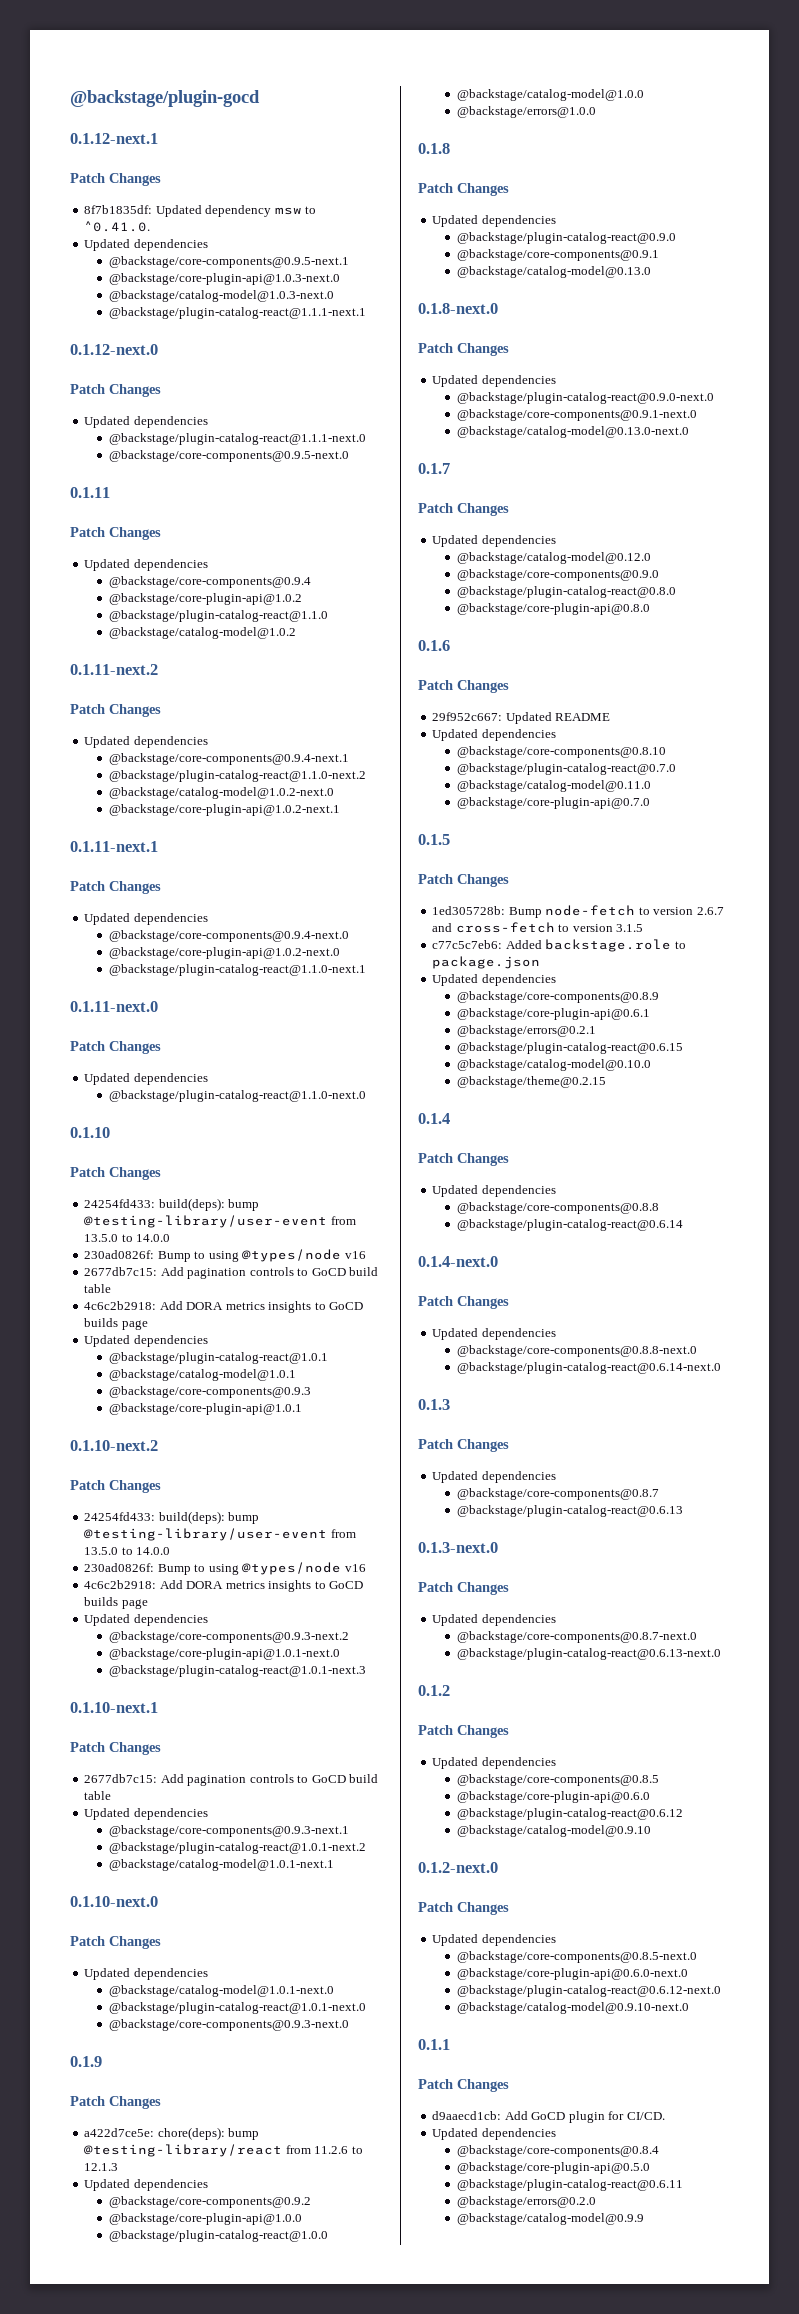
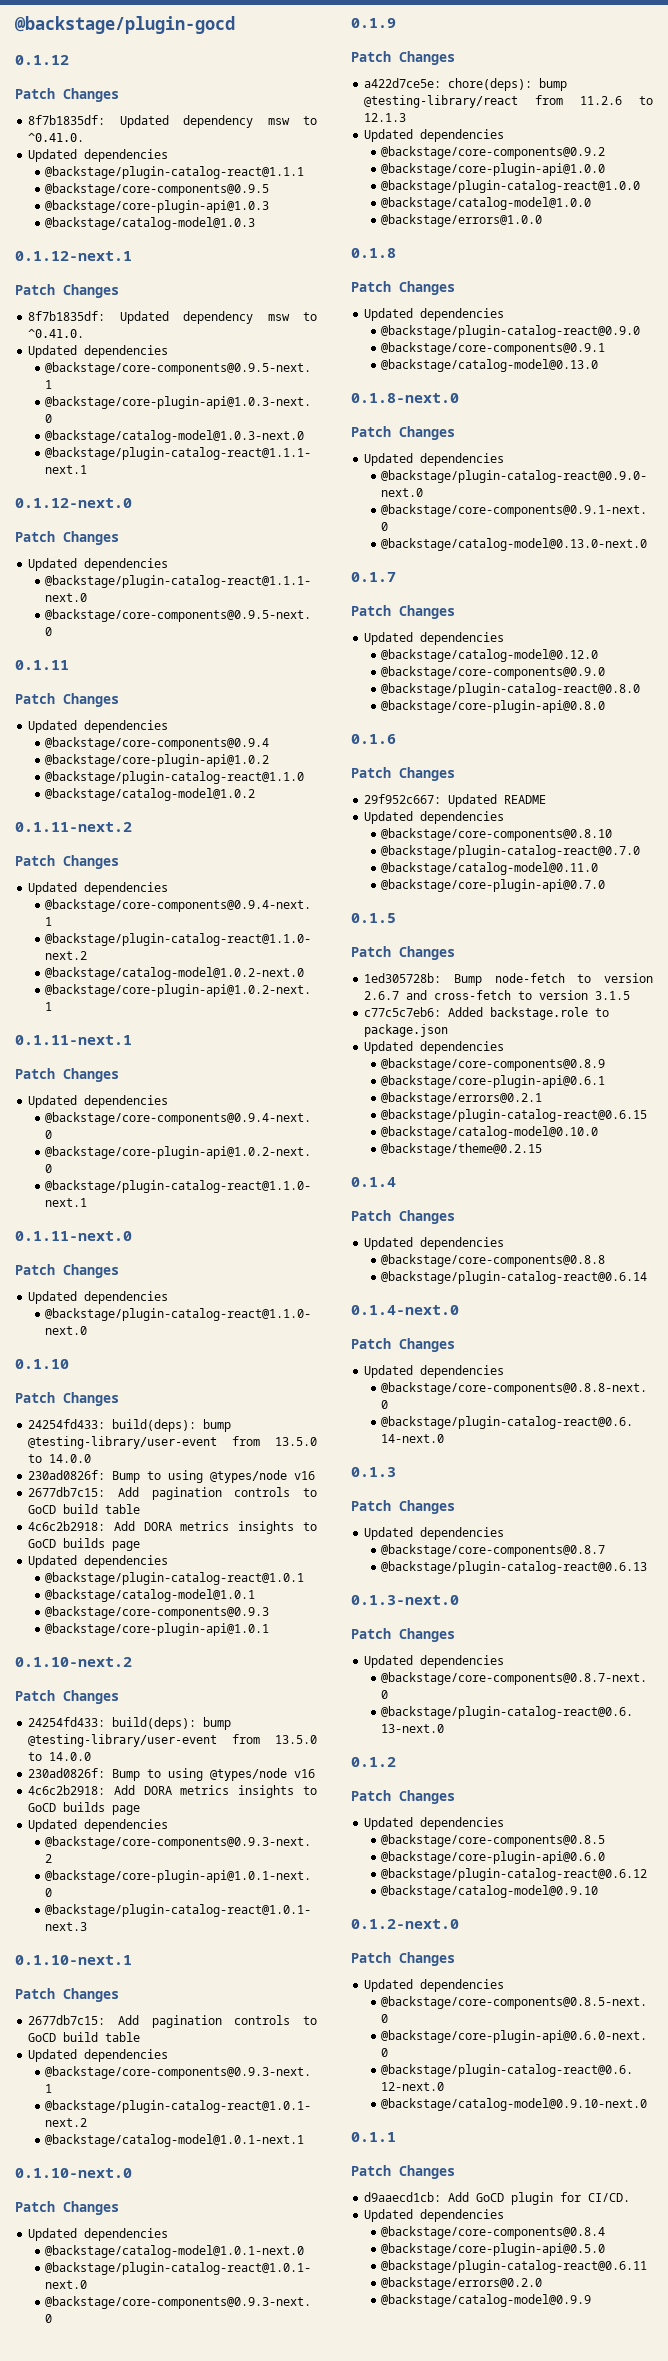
(260, 98) none -> [15,55,69,65] [15,88,119,102] [28,115,317,128] [28,133,85,142] [28,149,169,162] [45,166,305,179] [45,183,270,196] [45,200,270,213] [45,217,256,230] // 0.1.12 // Patch Changes // 8f7b1835df: Updated dependency msw to ^0.41.0. // Updated dependencies // @backstage/plugin-catalog-react@1.1.1 // @backstage/core-components@0.9.5 // @backstage/core-plugin-api@1.0.3 // @backstage/catalog-model@1.0.3

